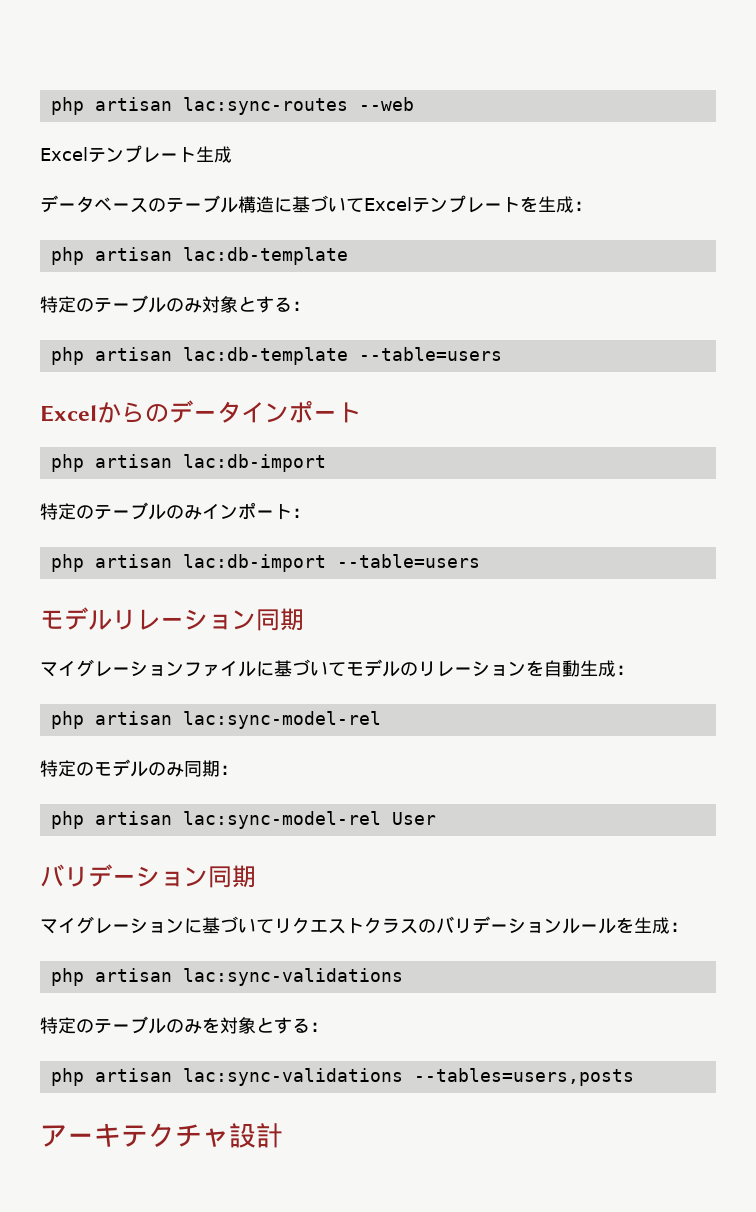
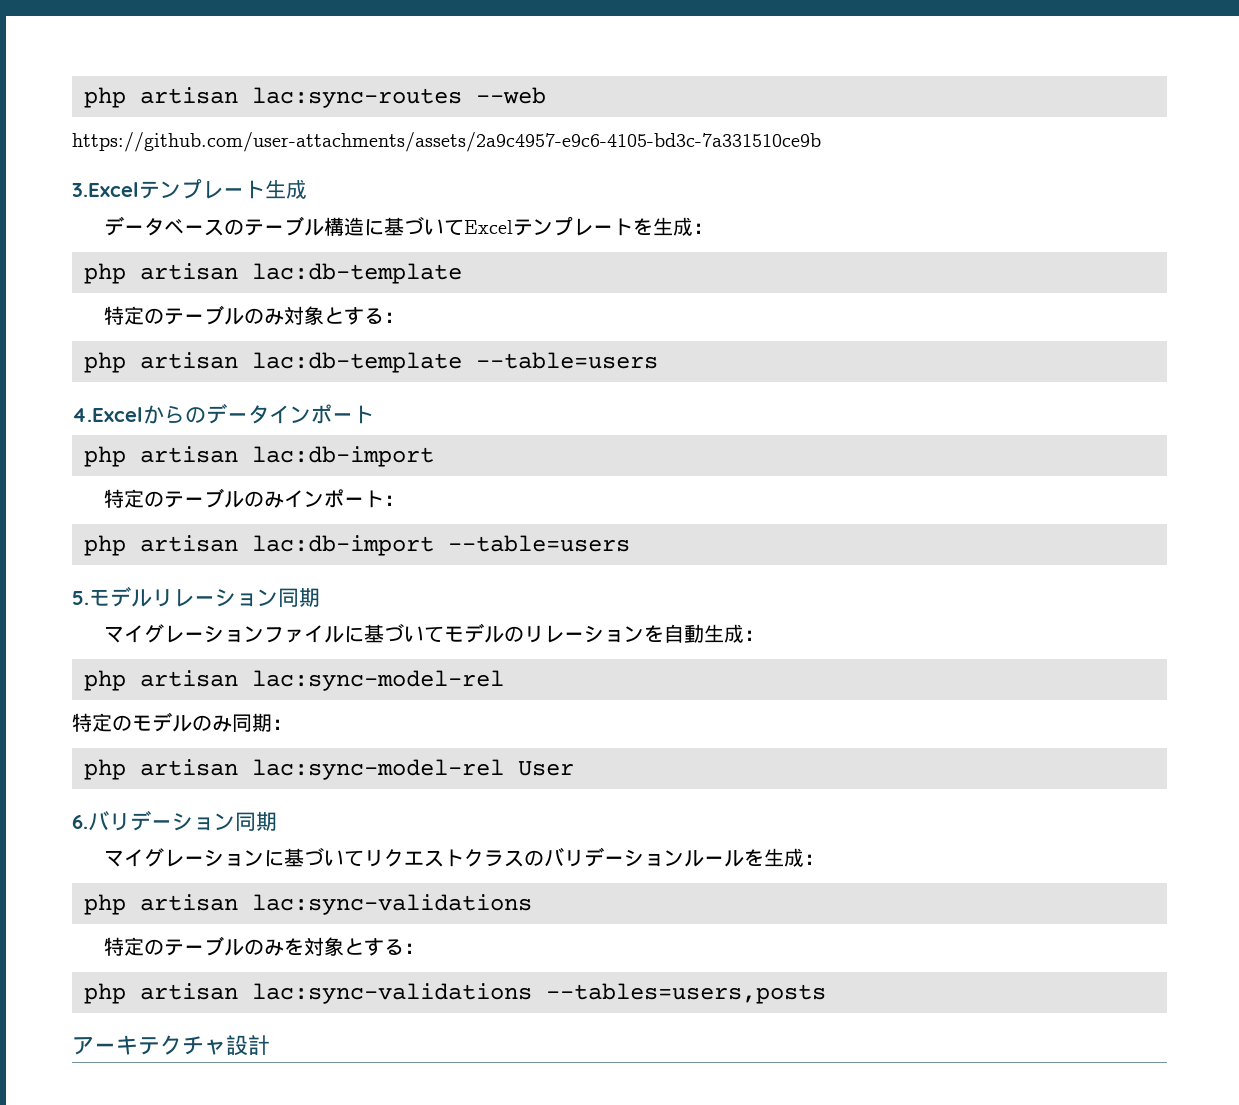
[40,147,88,161] Excel -> [72,132,821,152] [72,182,139,197] https://github.com/user-attachments/assets/2a9c4957-e9c6-4105-bd3c-7a331510ce9b // 3.Excel
[40,405,97,422] Excel -> [72,407,143,422] 4.Excel
(480, 561) none -> [72,591,89,605] 5.
(436, 818) none -> [72,815,88,829] 6.

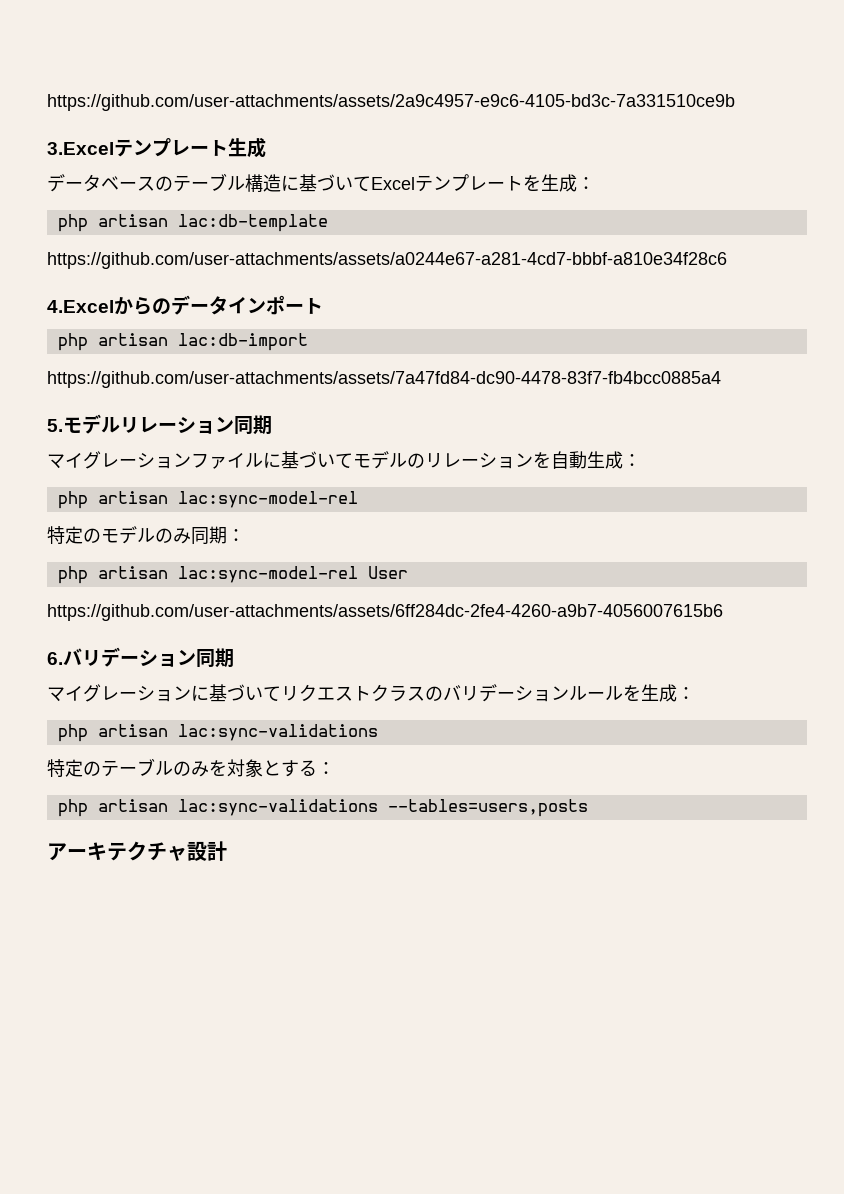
[84,87,546,108] php artisan lac:sync-routes --web // -> (47, 102) none
[103,305,404,325] [84,352,658,373] 特定のテーブルのみ対象とする： // php artisan lac:db-template --table=users -> [47,252,727,269] https://github.com/user-attachments/assets/a0244e67-a281-4cd7-bbbf-a810e34f28c6
[103,488,404,508] [84,535,630,556] 特定のテーブルのみインポート： // php artisan lac:db-import --table=users -> [47,371,721,388] https://github.com/user-attachments/assets/7a47fd84-dc90-4478-83f7-fb4bcc0885a4
(574, 768) none -> [47,604,723,621] // https://github.com/user-attachments/assets/6ff284dc-2fe4-4260-a9b7-4056007615b6

